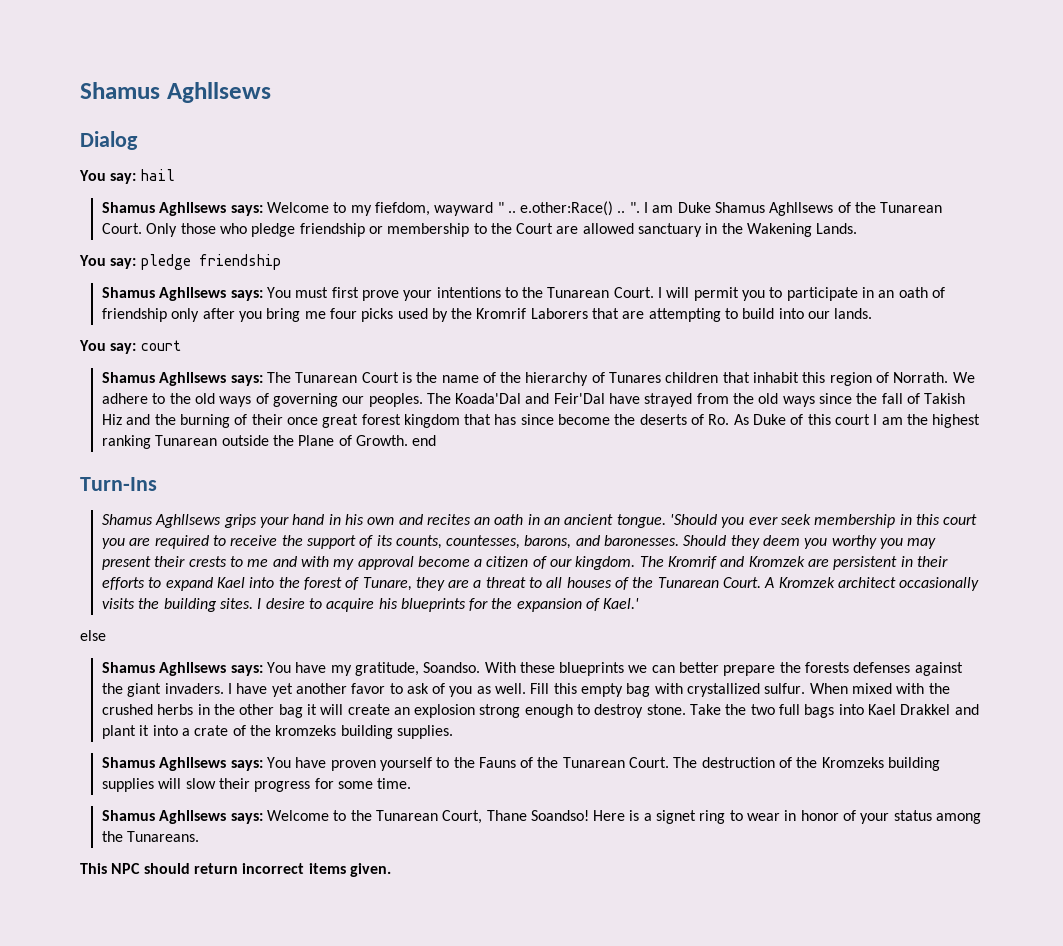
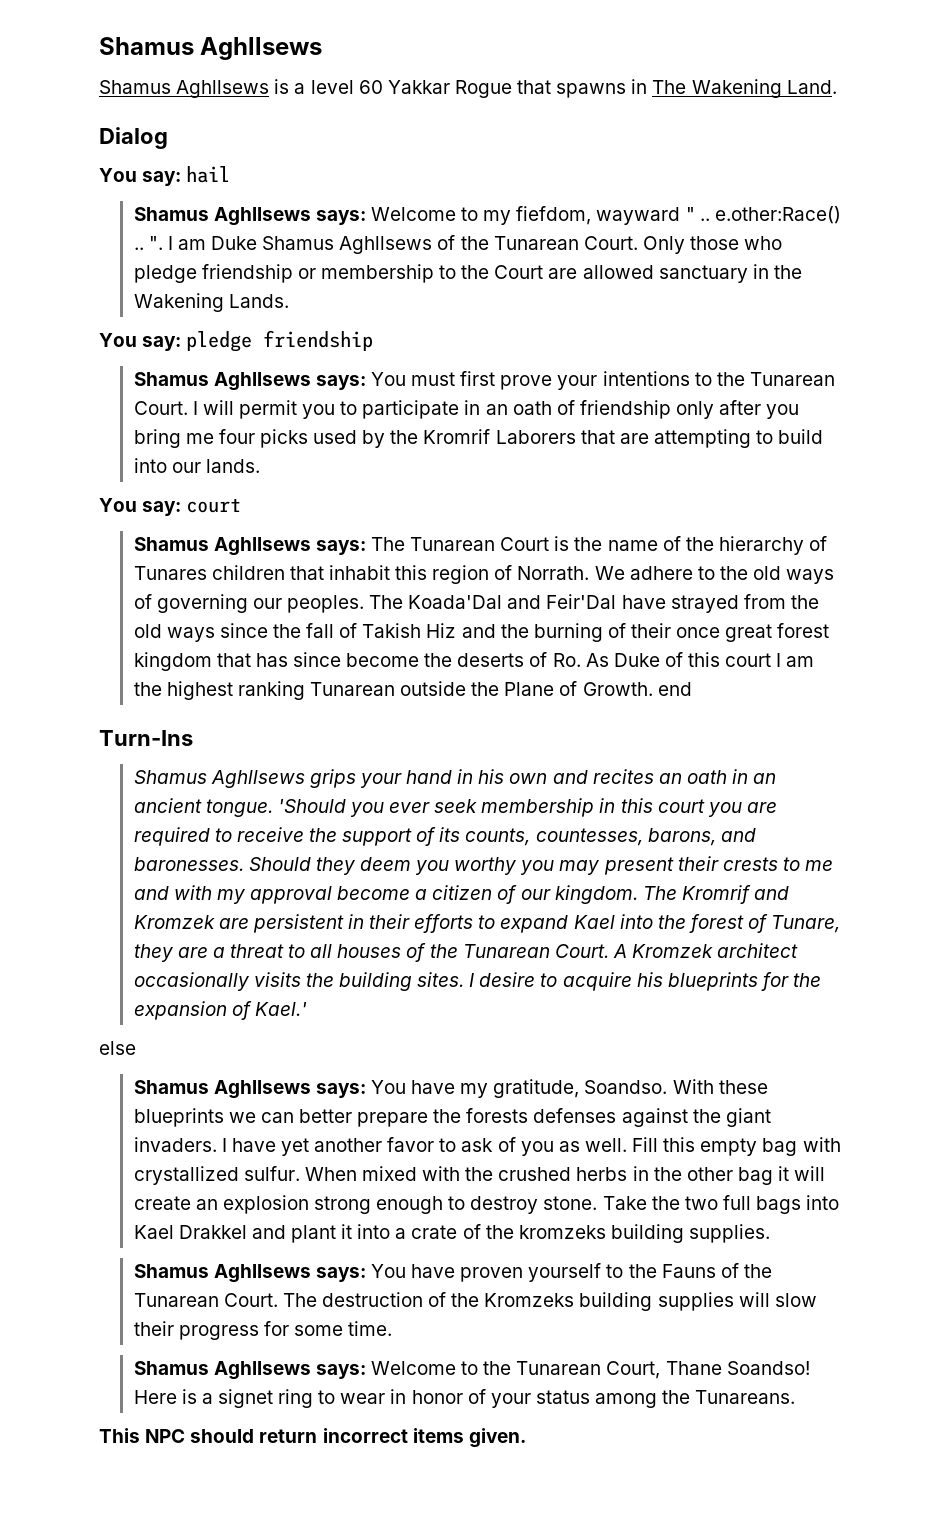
[80,82,271,103] Shamus Aghllsews -> [99,37,323,60] [99,79,837,98] Shamus Aghllsews // Shamus Aghllsews is a level 60 Yakkar Rogue that spawns in The Wakening Land.

